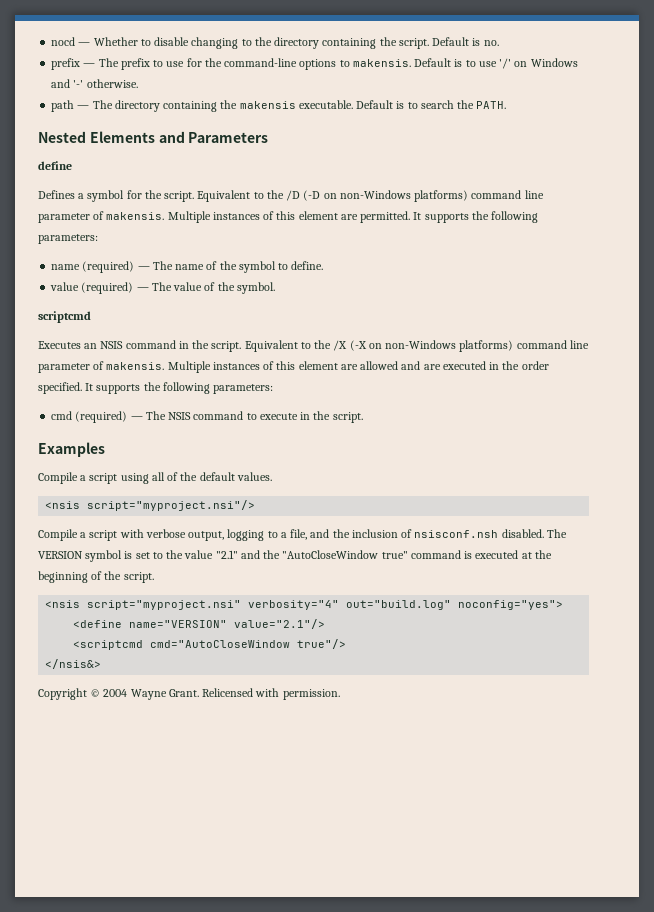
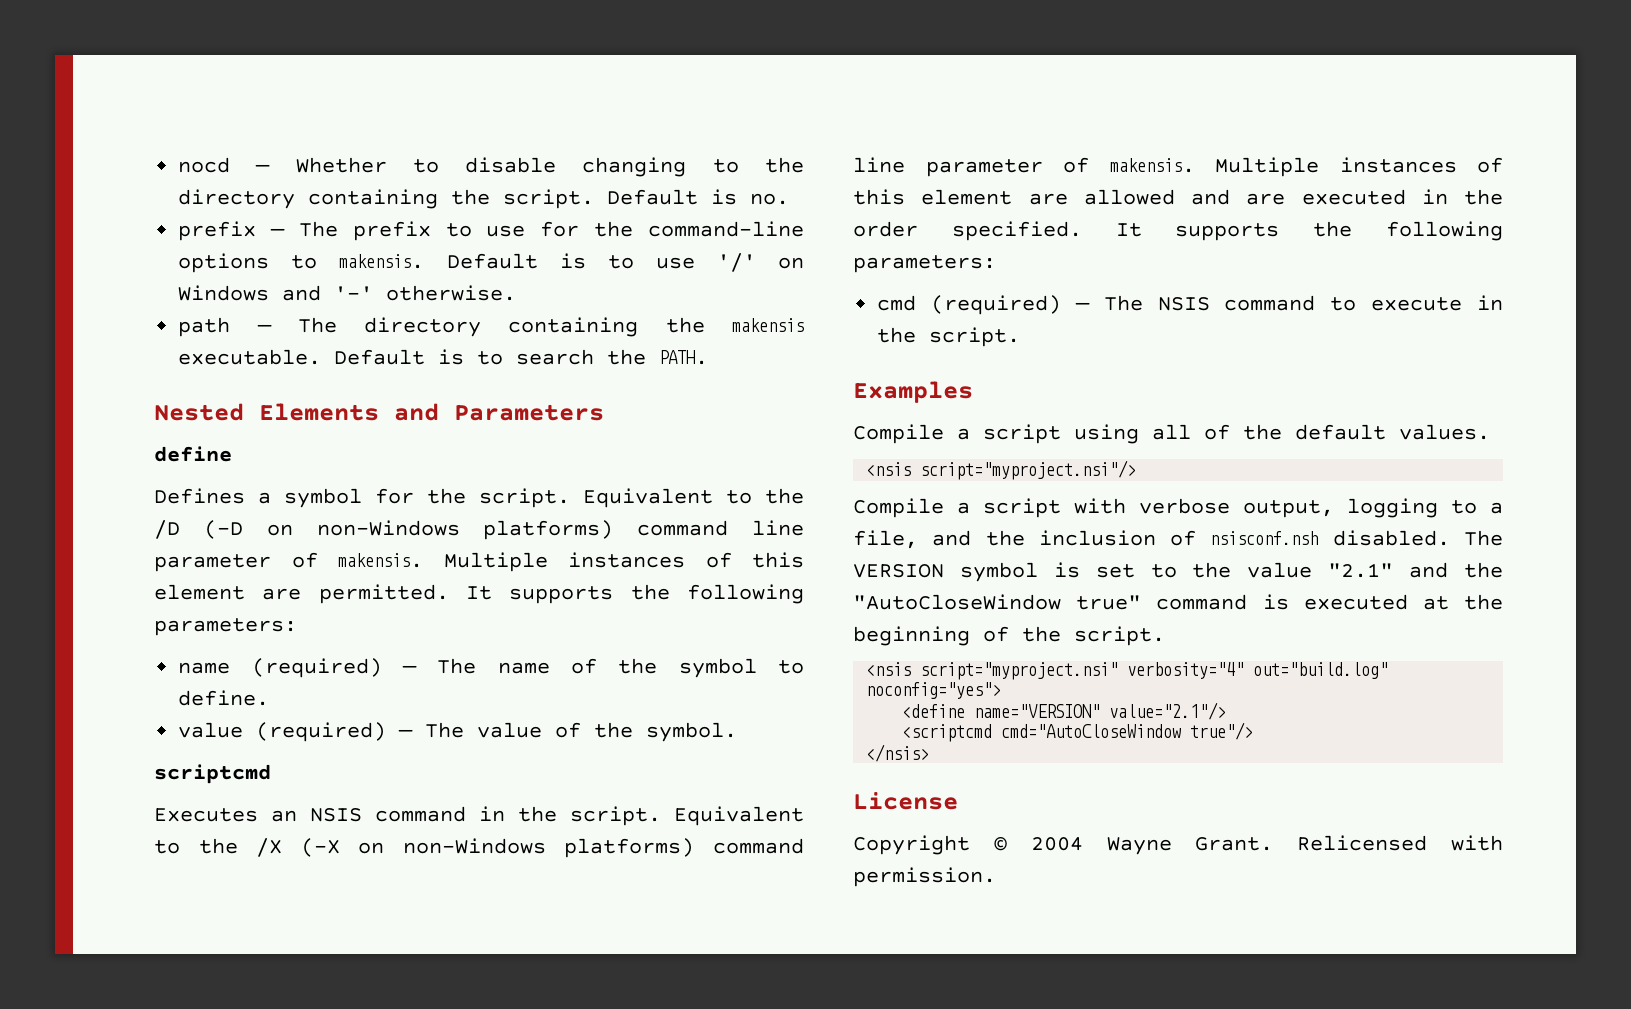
[45,659,102,669] </nsis&> -> [866,744,930,762] [853,792,958,810] </nsis> // License

